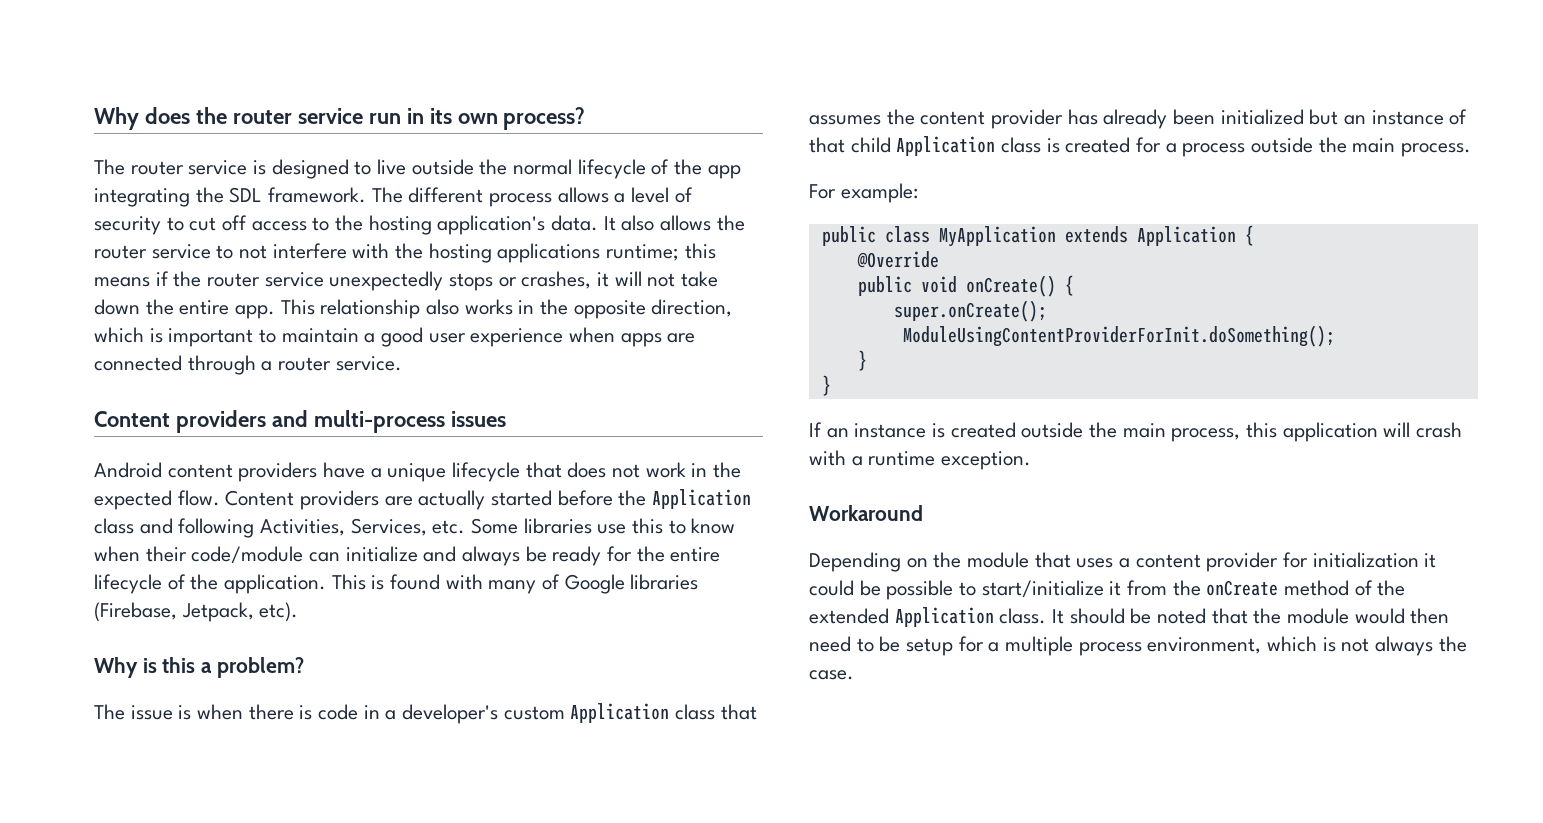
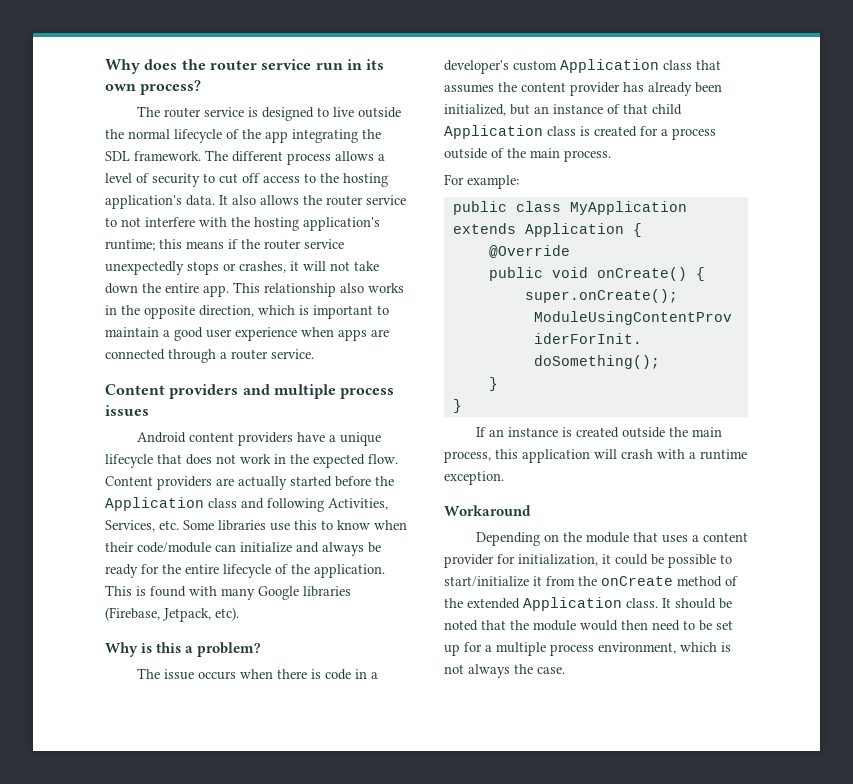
[497,243,601,263] applications -> [303,217,380,231] application's
[313,410,445,433] multi-process -> [273,384,395,399] multiple process
[542,574,561,590] of -> (255, 594) none
[178,705,192,720] is -> [197,671,236,680] occurs
[1220,109,1304,125] initialized -> [444,104,506,116] initialized,
(1314, 145) none -> [491,148,504,158] of
[1312,552,1419,568] initialization -> [518,554,598,566] initialization,
[906,638,954,656] setup -> [716,620,733,630] [444,644,460,656] set up

